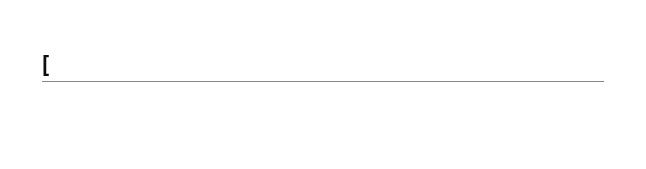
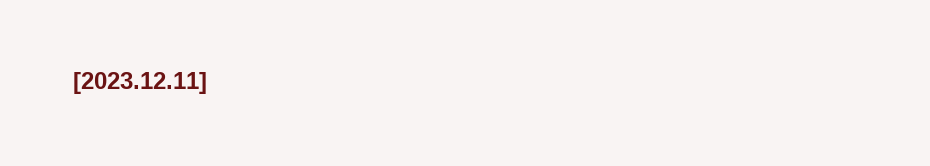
[42,55,49,76] [ -> [73,72,207,94] [2023.12.11]

